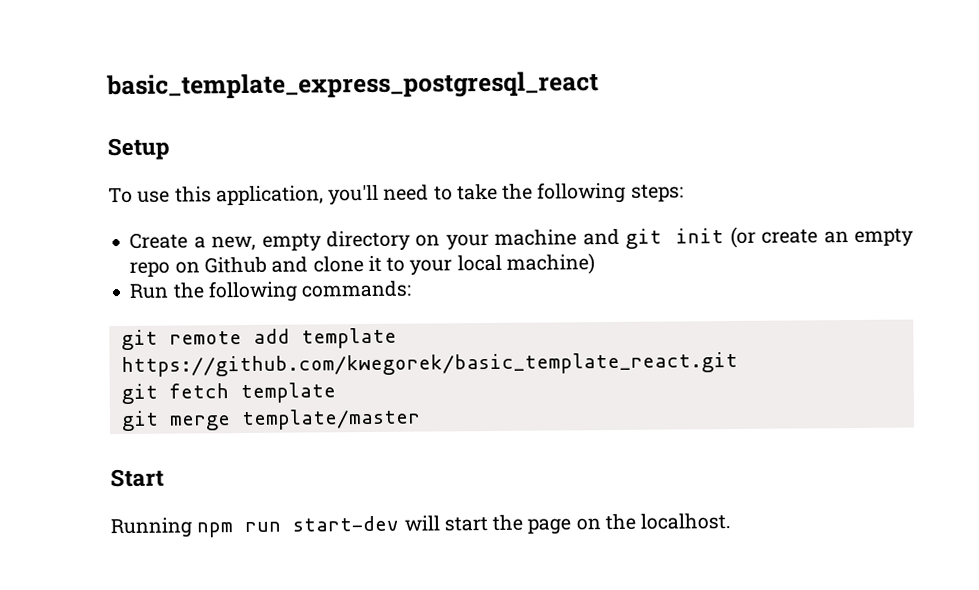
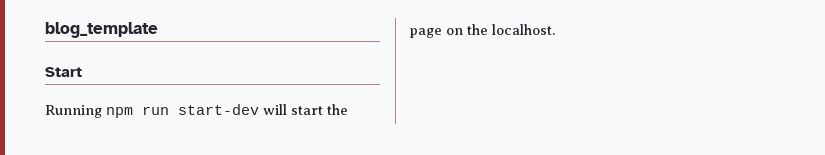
[106,71,599,101] [107,137,170,161] [108,181,684,206] [129,226,914,252] [129,253,595,277] [129,280,413,303] [120,327,397,351] [120,351,738,378] [120,382,336,405] [120,408,421,432] basic_template_express_postgresql_react // Setup // To use this application, you'll need to take the following steps: // Create a new, empty directory on your machine and git init (or create an empty repo on Github and clone it to your local machine) // Run the following commands: // git remote add template https://github.com/kwegorek/basic_template_react.git // git fetch template // git merge template/master -> [45,22,158,38] blog_template

